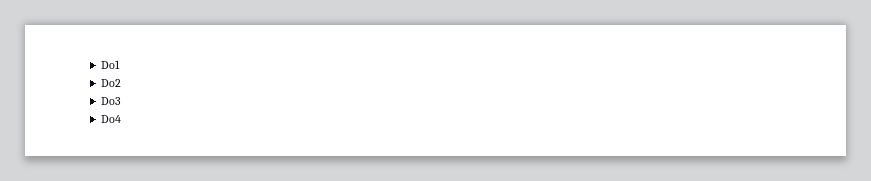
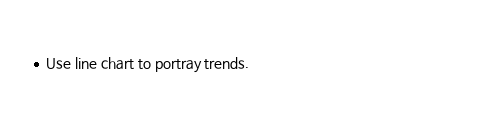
[101,60,121,69] [101,79,122,87] [101,97,122,105] [101,115,122,123] Do1 // Do2 // Do3 // Do4 -> [46,57,250,73] Use line chart to portray trends.

